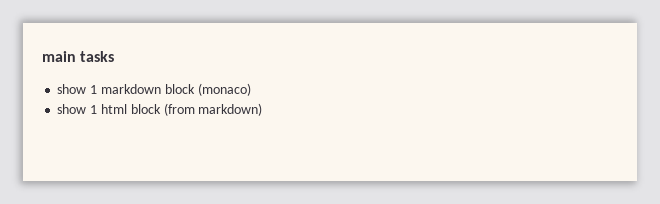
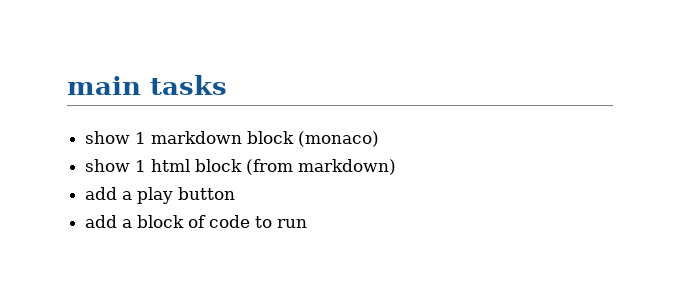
(263, 109) none -> [85,187,236,204] [85,215,308,228] // add a play button // add a block of code to run

